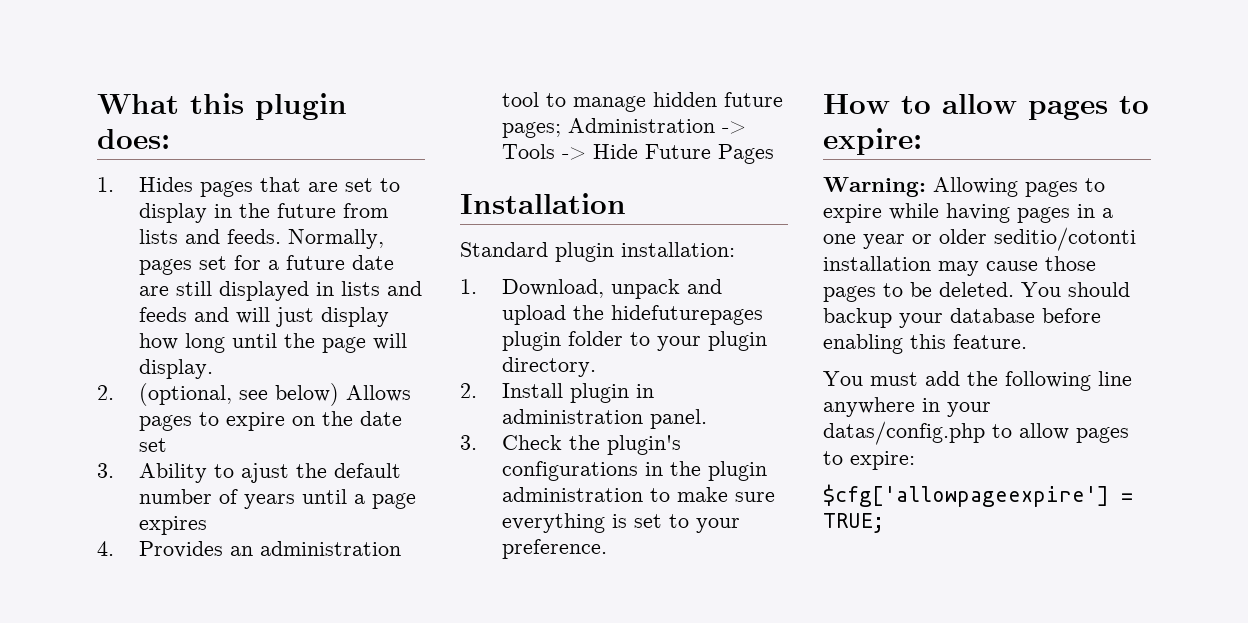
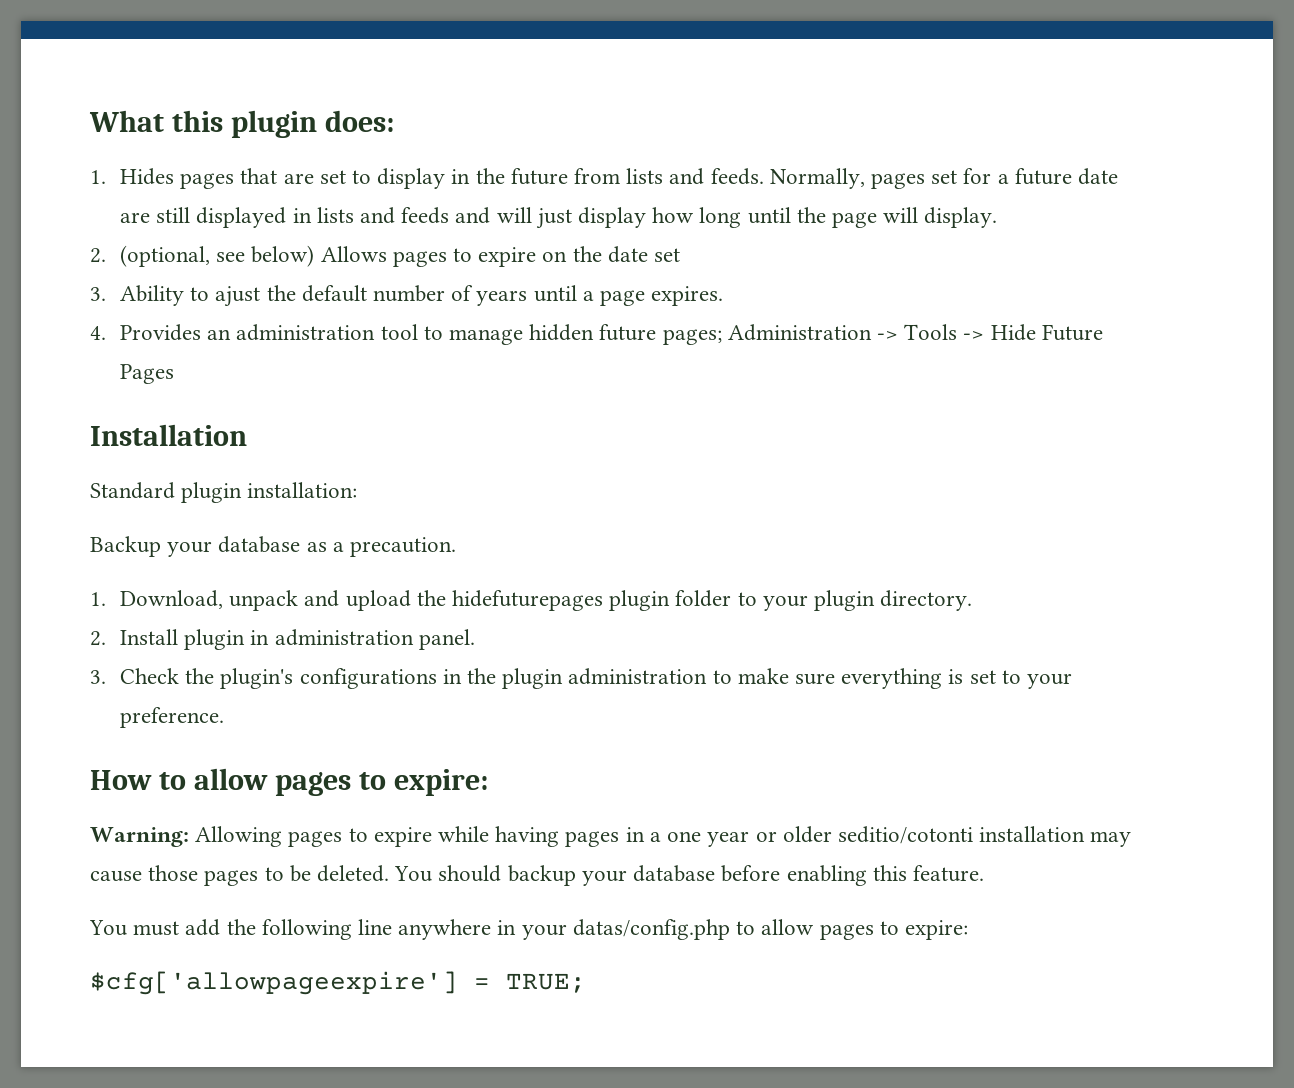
[138,516,207,535] expires -> [651,286,724,306] expires.
(735, 249) none -> [90,536,457,557] // Backup your database as a precaution.

